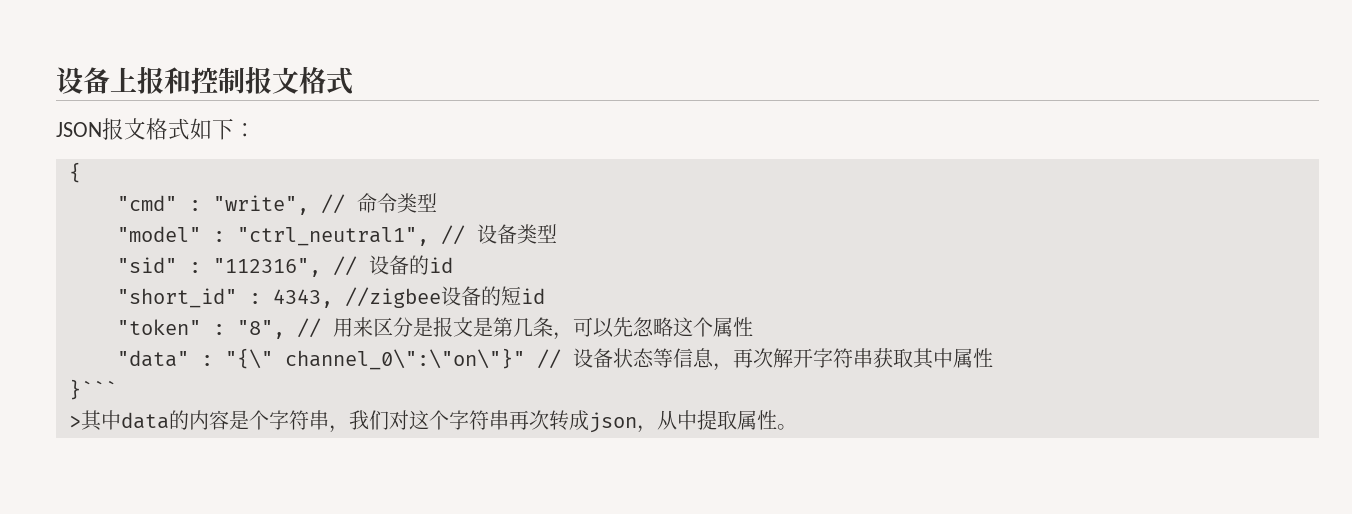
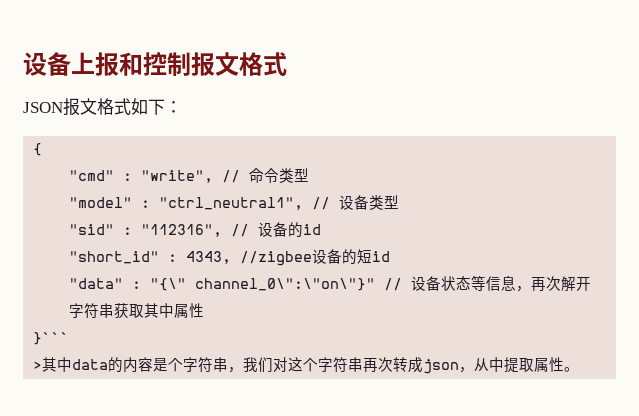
[116,317,753,340] // "token" : "8", // 用来区分是报文是第几条，可以先忽略这个属性 -> (391, 256) none

